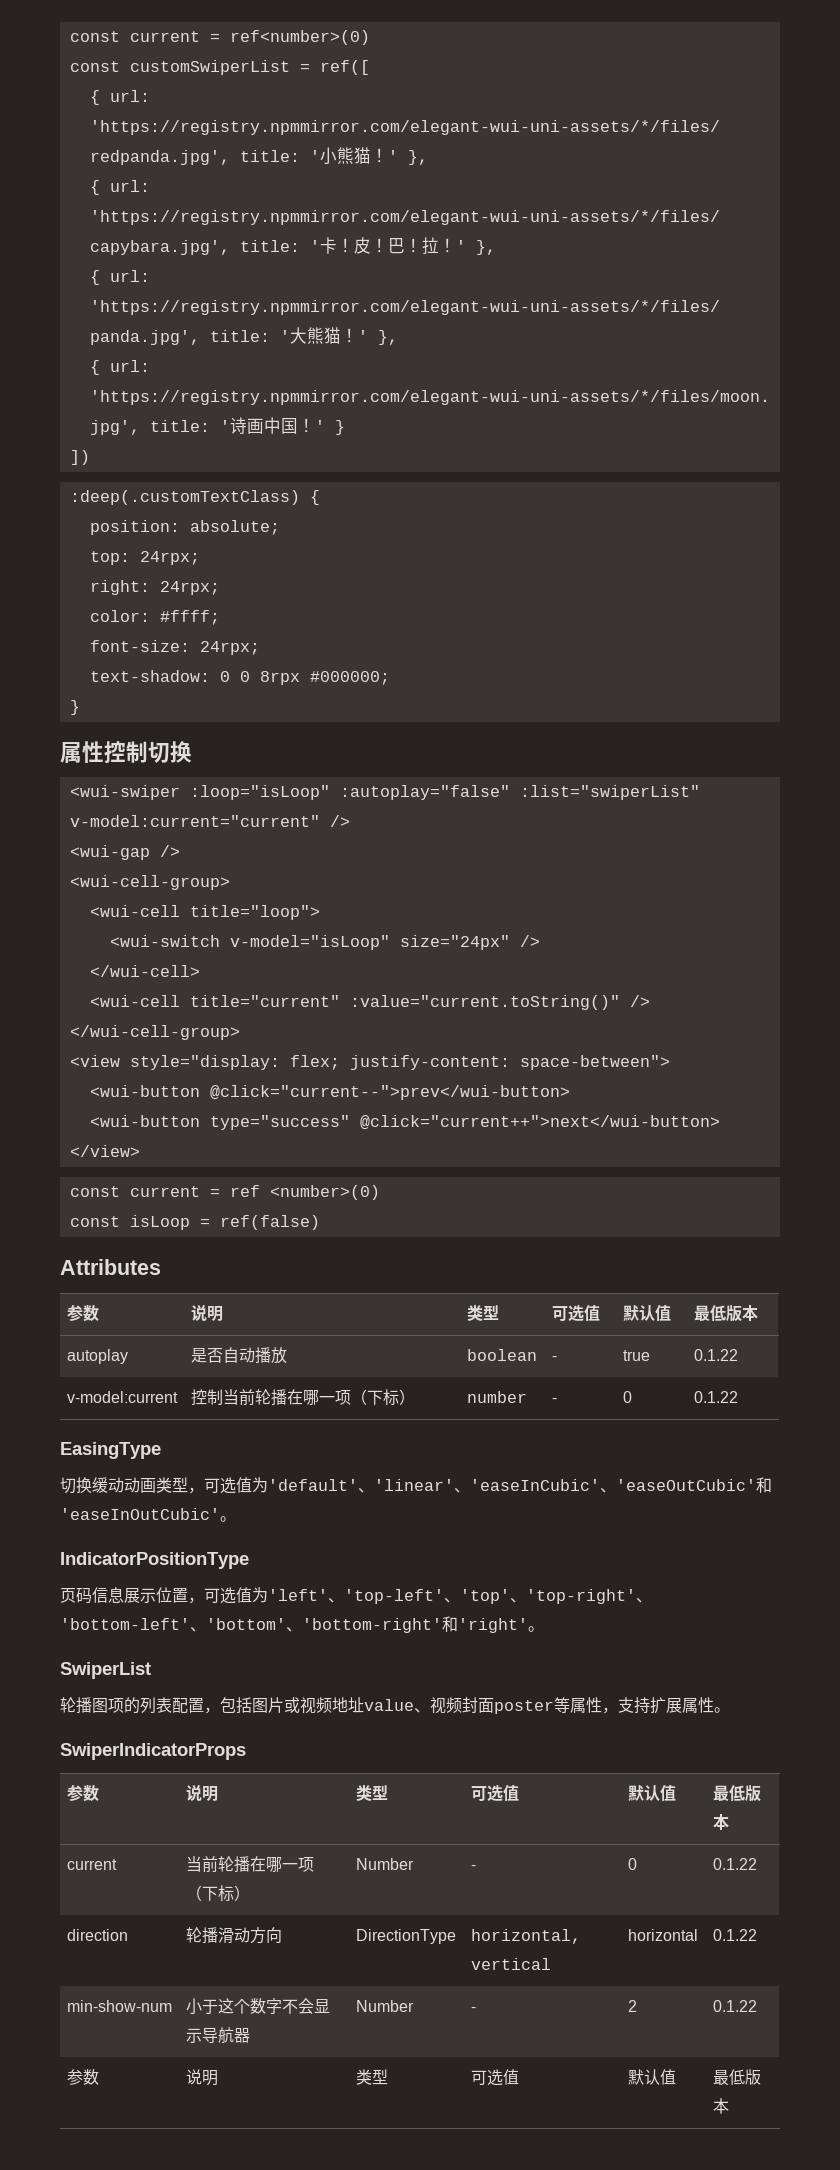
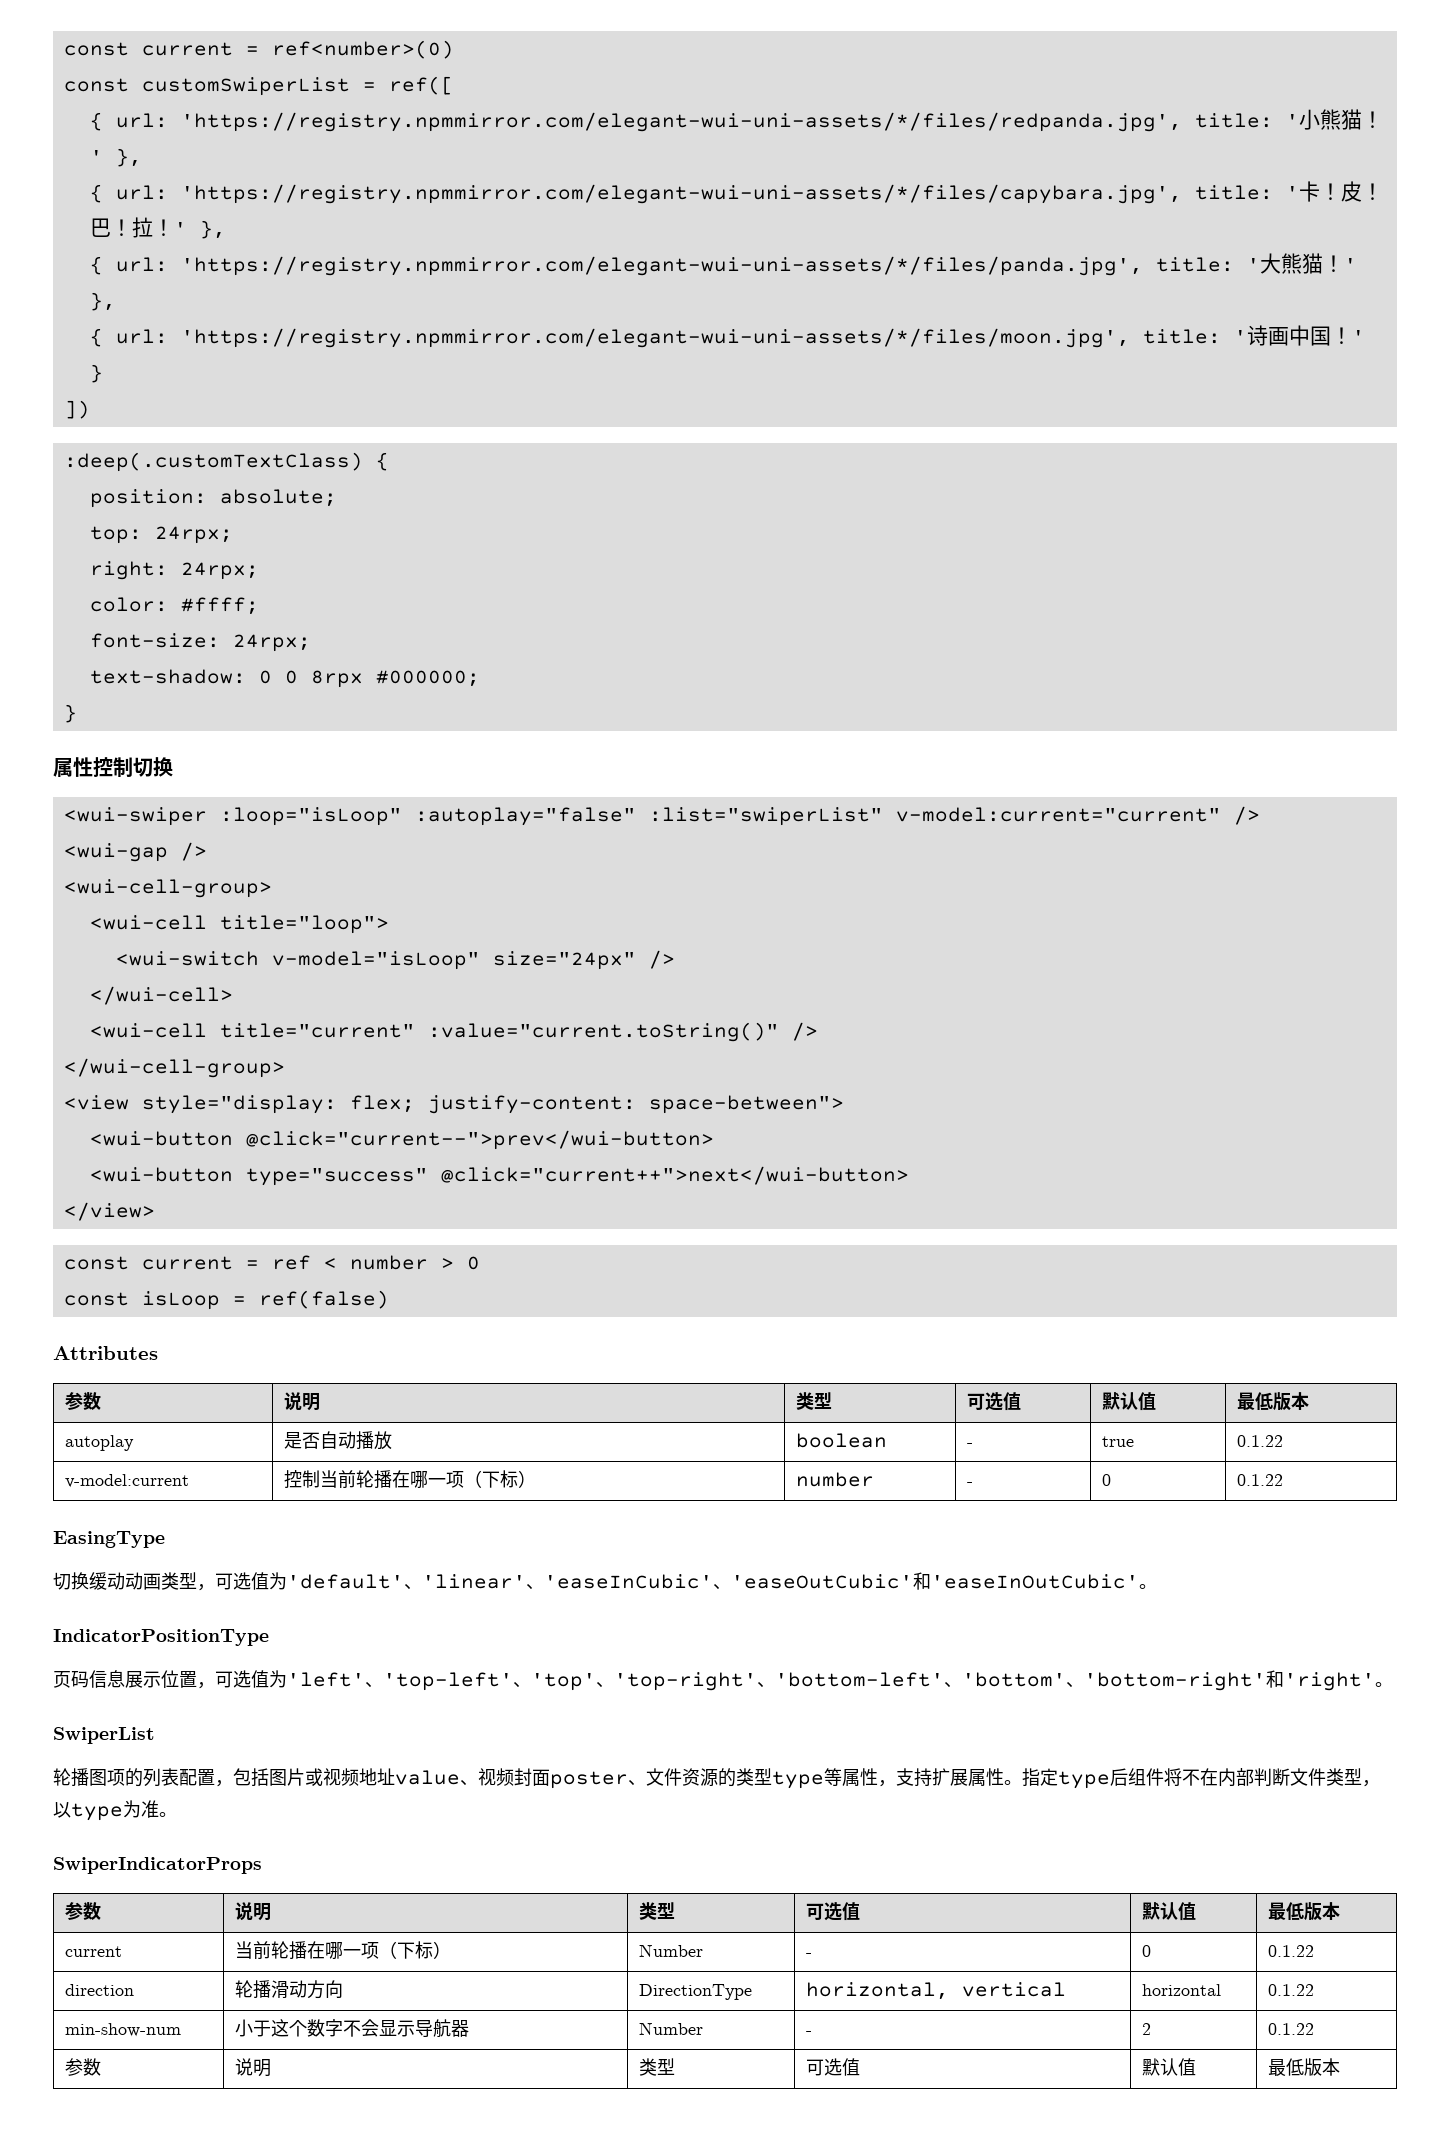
[269,1185,380,1200] <number>(0) -> [323,1255,480,1270] < number > 0
(554, 1707) none -> [628,1768,824,1789] 、文件资源的类型type
(730, 1710) none -> [1022,1768,1380,1789] [53,1800,177,1821] 指定type后组件将不在内部判断文件类型，以type为准。

